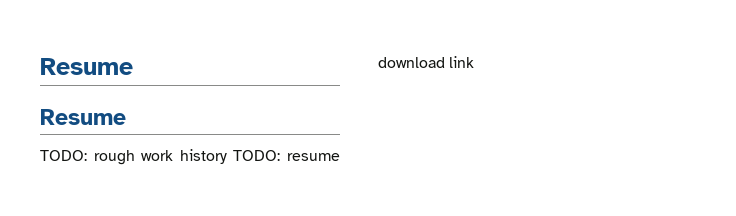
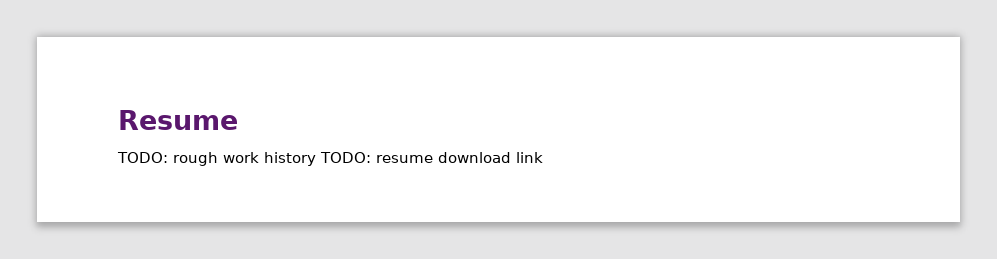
[40,58,133,75] [40,109,126,125] Resume // Resume -> [118,110,238,130] Resume

